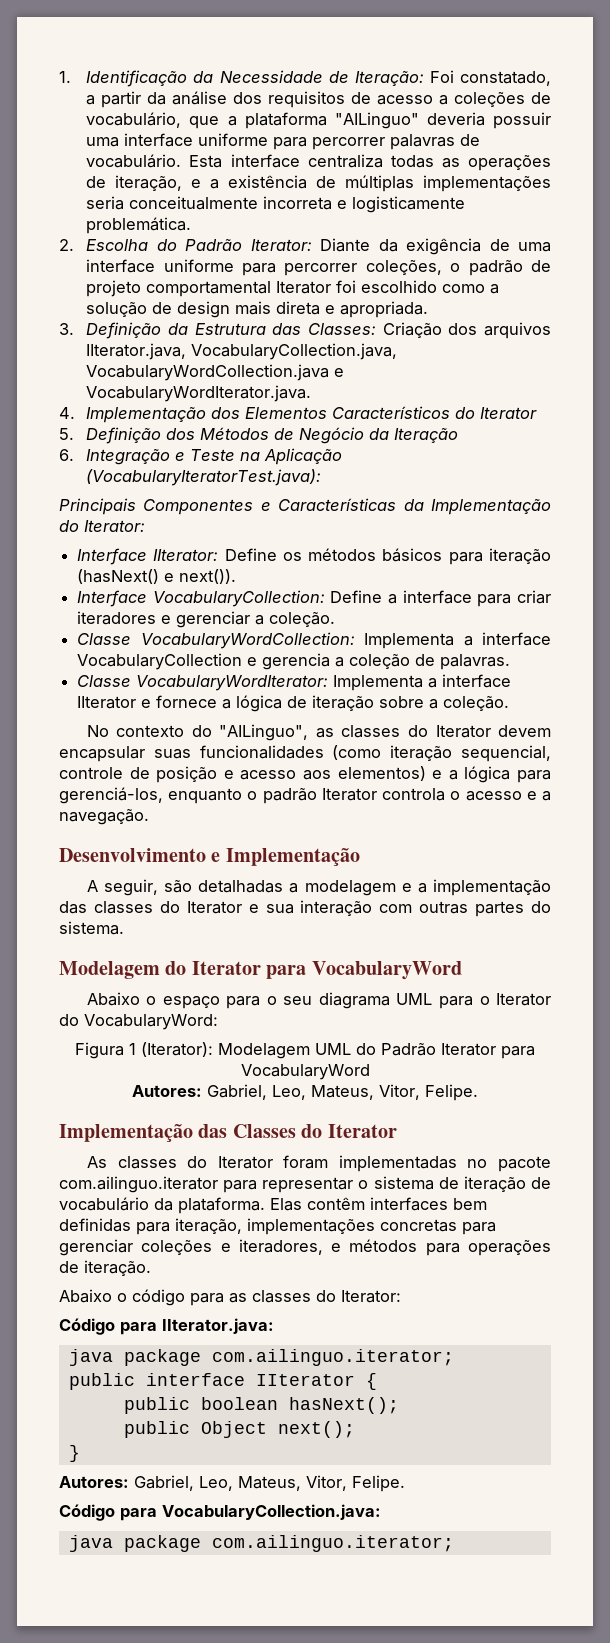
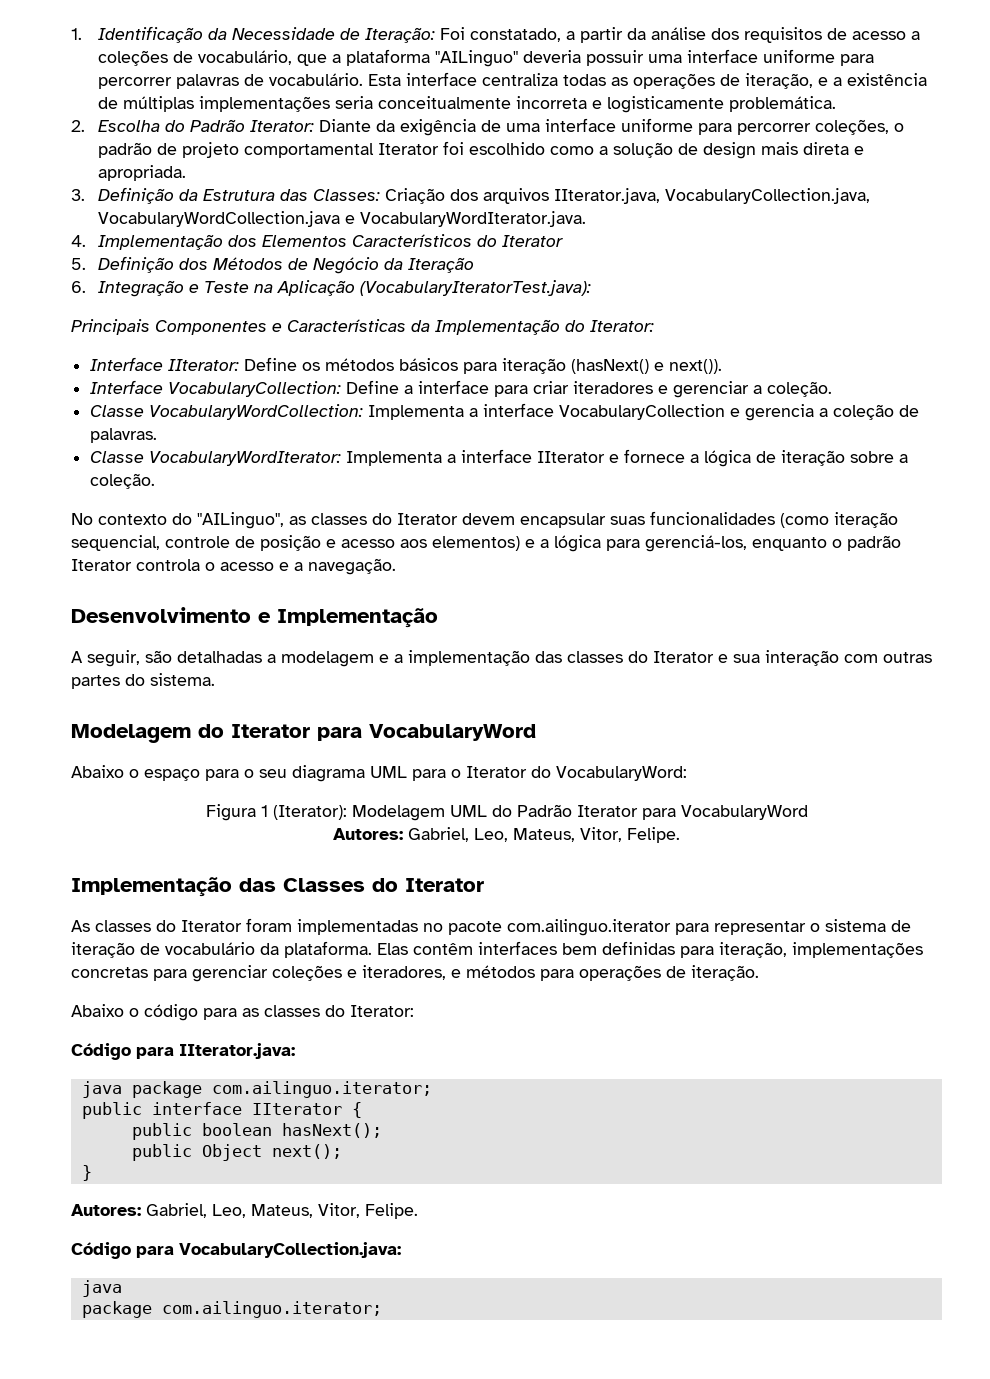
(113, 1543) none -> (122, 1288) //

